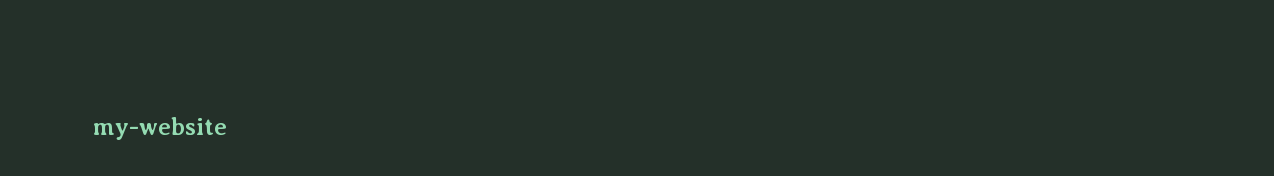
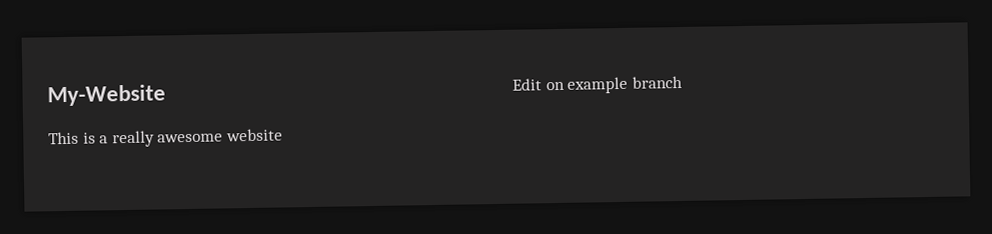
[93,117,227,140] my-website -> [47,84,166,107] [48,128,283,148] [512,75,683,94] My-Website // This is a really awesome website // Edit on example branch

